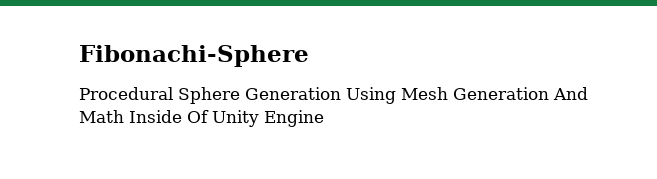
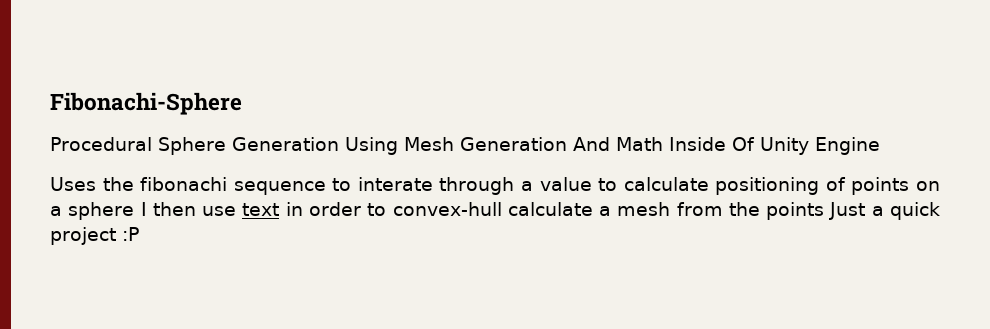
(324, 118) none -> [50,177,940,195] [50,202,941,220] [50,227,139,245] // Uses the fibonachi sequence to interate through a value to calculate positioning of points on a sphere I then use text in order to convex-hull calculate a mesh from the points Just a quick project :P

